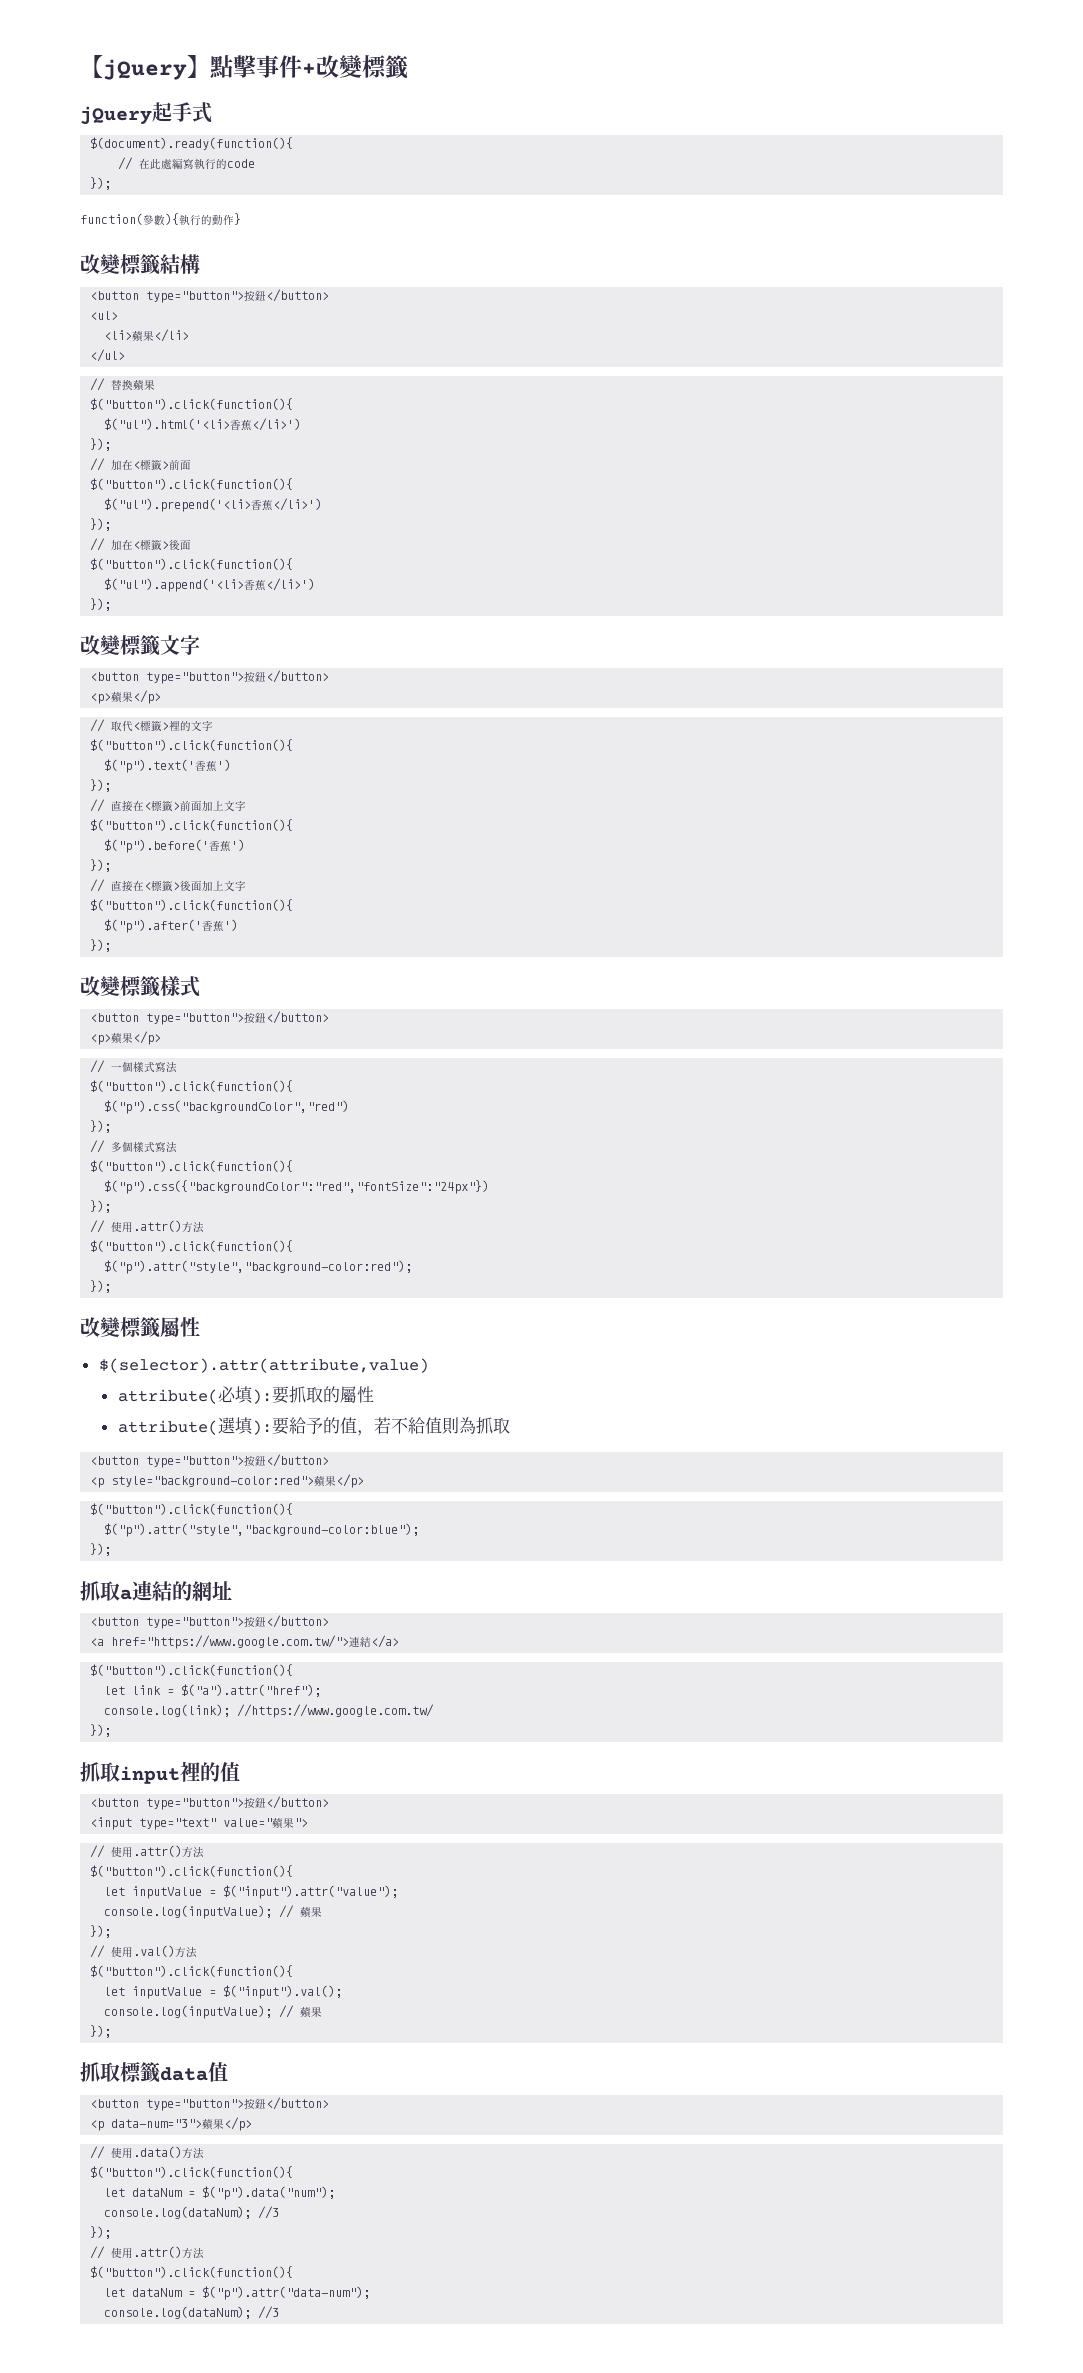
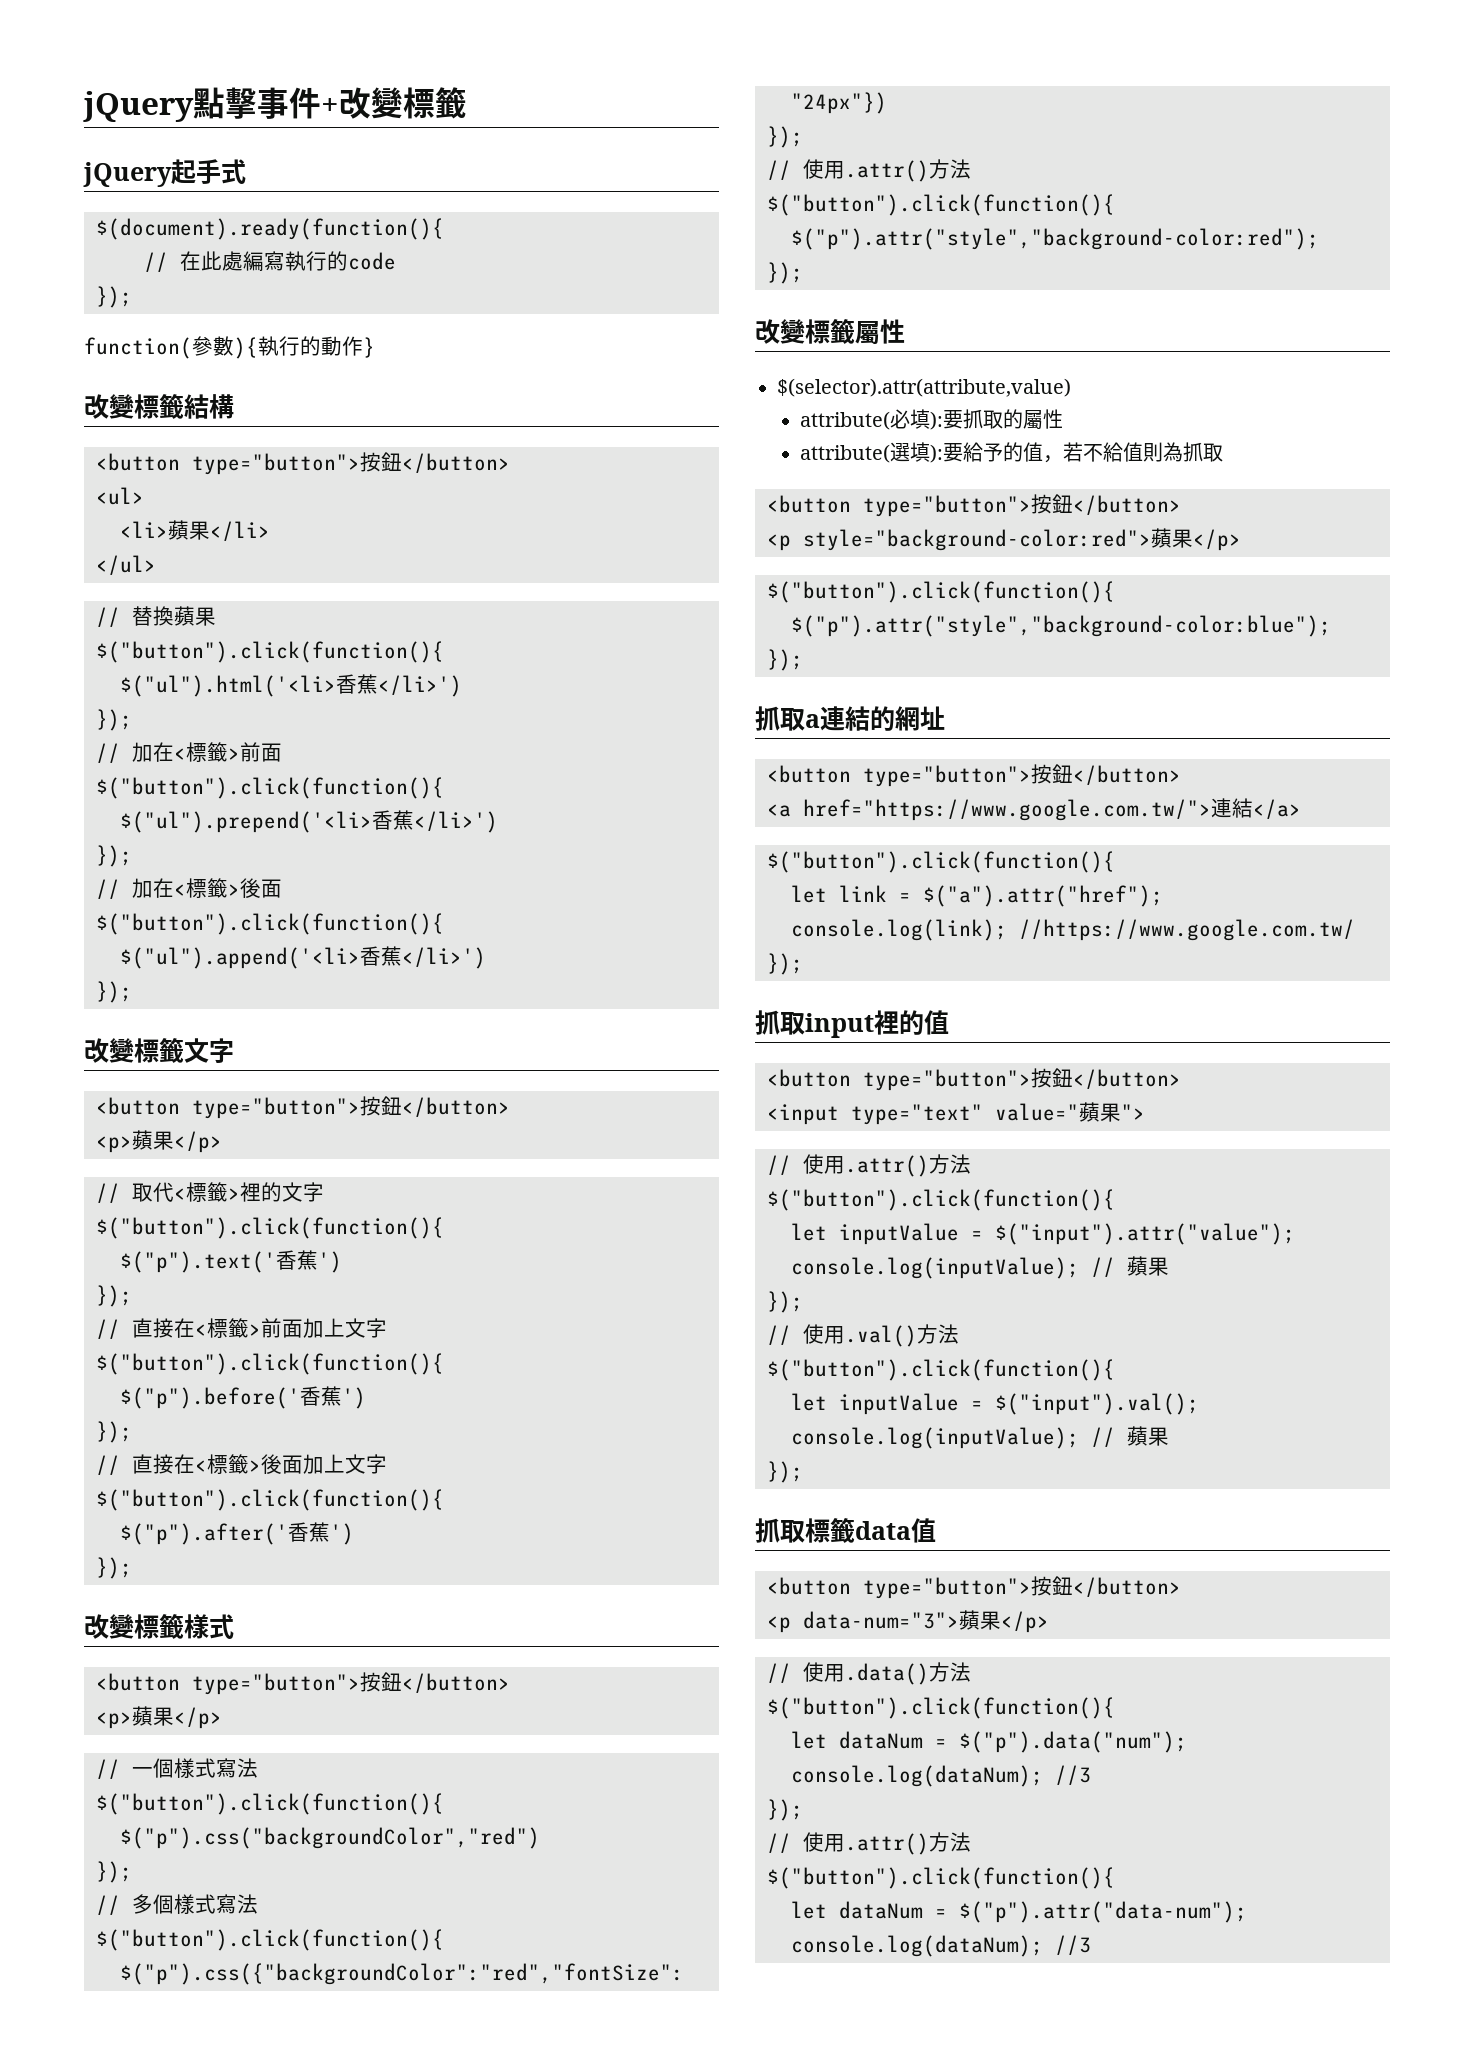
[80,55,210,80] 【jQuery】 -> [83,91,194,122] jQuery

